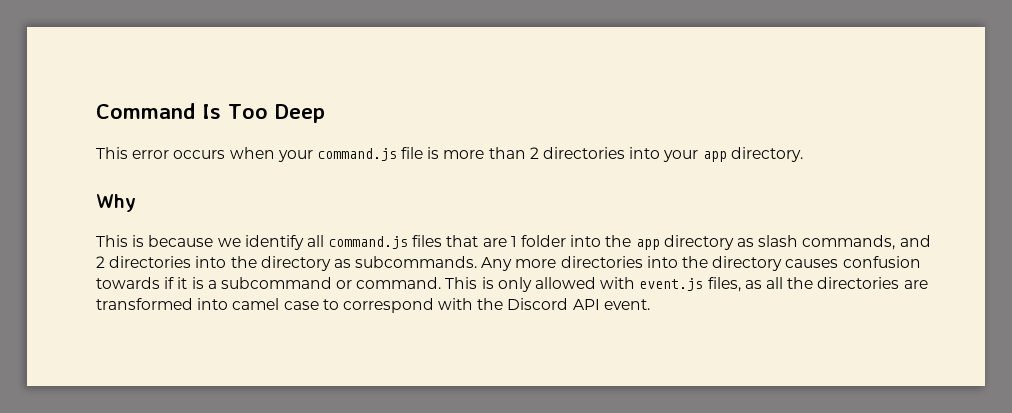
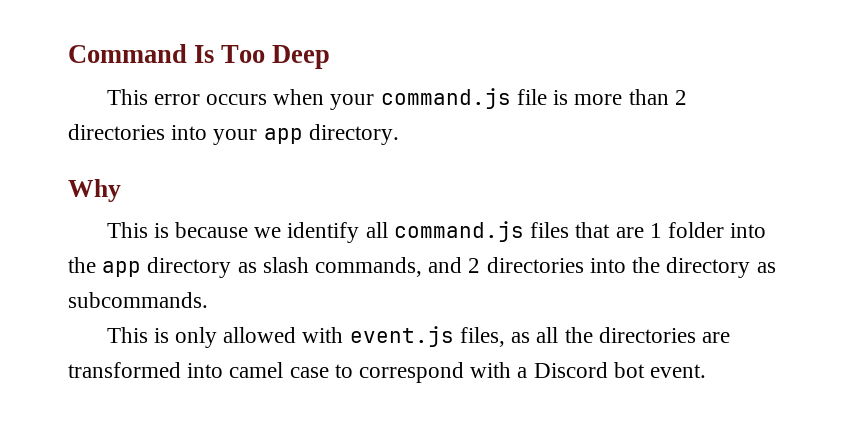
[481,256,921,271] [96,277,442,289] Any more directories into the directory causes confusion towards if it is a subcommand or command. -> (208, 300) //
[477,298,600,310] the Discord API -> [517,362,645,378] a Discord bot

